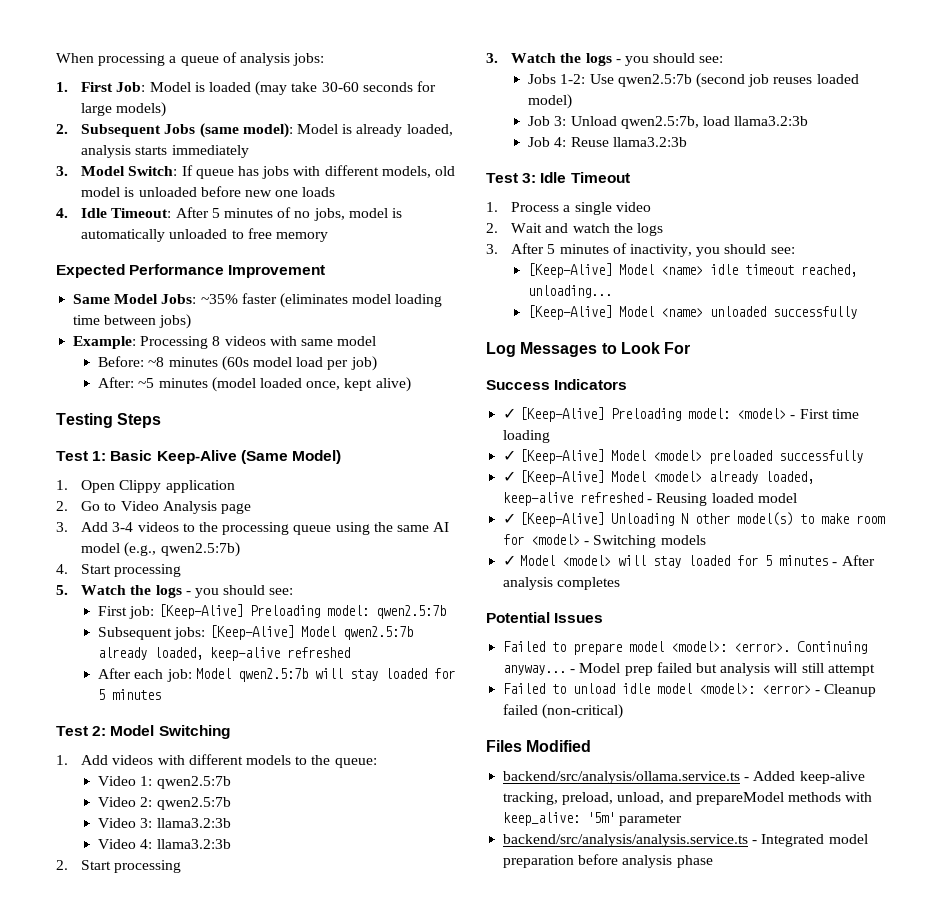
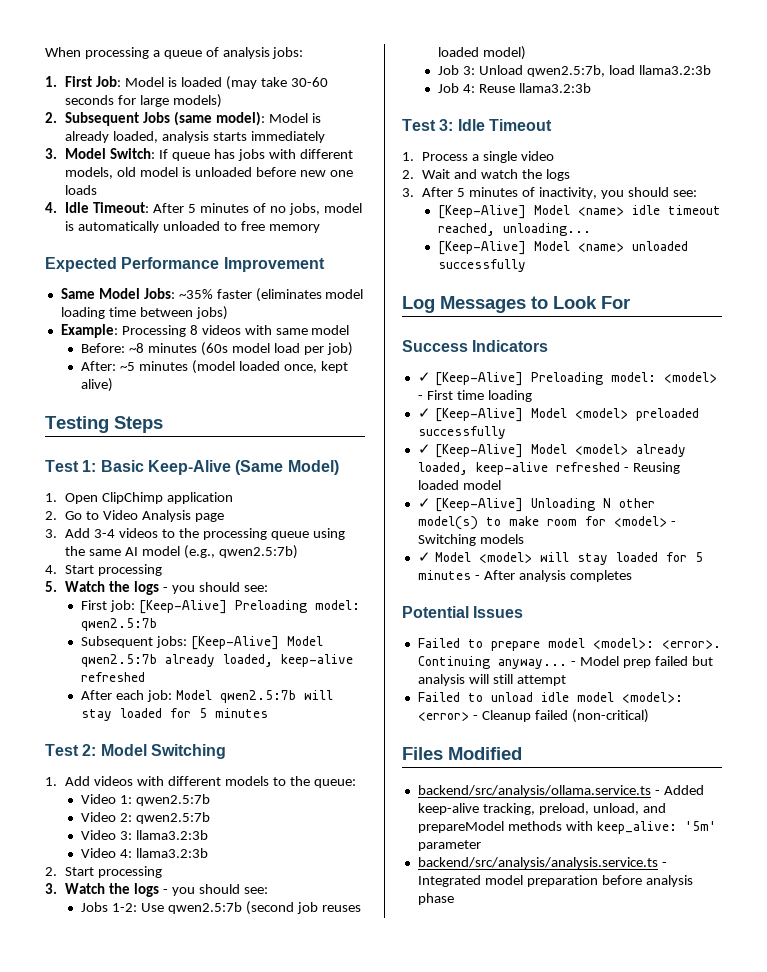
[119,480,162,493] Clippy -> [102,492,164,504] ClipChimp

